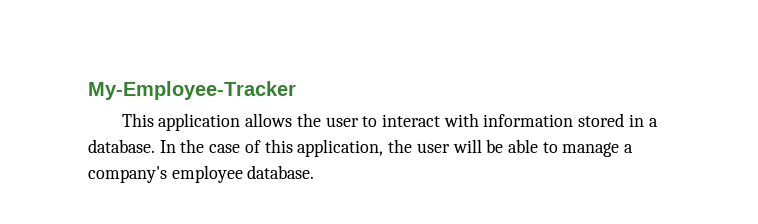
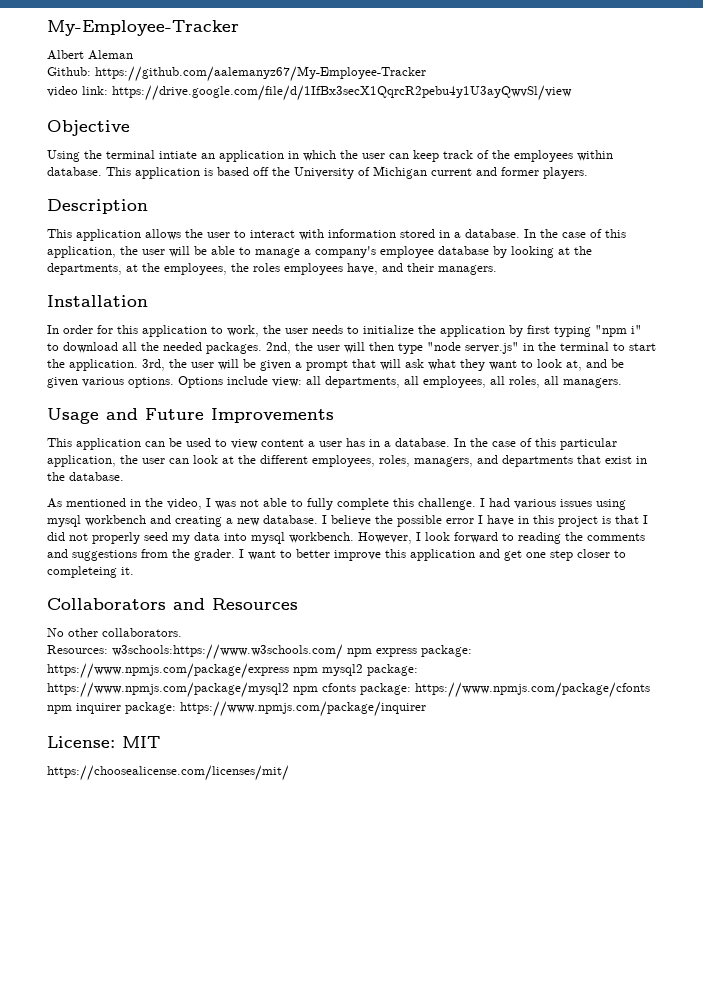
(296, 90) none -> [47,50,133,60] [47,66,426,82] [47,85,572,101] [47,120,130,136] [47,150,613,162] [47,166,588,179] [47,199,148,214] // Albert Aleman // Github: https://github.com/aalemanyz67/My-Employee-Tracker // video link: https://drive.google.com/file/d/1IfBx3secX1QqrcR2pebu4y1U3ayQwvSl/view // Objective // Using the terminal intiate an application in which the user can keep track of the employees within database. This application is based off the University of Michigan current and former players. // Description
[247,165,315,179] database. -> [438,246,592,258] [47,263,497,275] [47,295,148,307] [47,325,642,337] [47,342,656,354] [47,359,624,371] [47,376,622,388] [47,408,334,424] [47,438,617,450] [47,455,647,467] [47,472,124,481] [47,498,626,510] [47,515,648,527] [47,532,645,544] [47,549,626,561] [47,566,134,578] [47,598,298,610] [47,628,182,637] [47,644,472,660] [47,663,418,679] [47,682,650,698] [47,701,426,717] [47,736,160,748] [47,765,289,781] database by looking at the departments, at the employees, the roles employees have, and their managers. // Installation // In order for this application to work, the user needs to initialize the application by first typing "npm i" to download all the needed packages. 2nd, the user will then type "node server.js" in the terminal to start the application. 3rd, the user will be given a prompt that will ask what they want to look at, and be given various options. Options include view: all departments, all employees, all roles, all managers. // Usage and Future Improvements // This application can be used to view content a user has in a database. In the case of this particular application, the user can look at the different employees, roles, managers, and departments that exist in the database. // As mentioned in the video, I was not able to fully complete this challenge. I had various issues using mysql workbench and creating a new database. I believe the possible error I have in this project is that I did not properly seed my data into mysql workbench. However, I look forward to reading the comments and suggestions from the grader. I want to better improve this application and get one step closer to completeing it. // Collaborators and Resources // No other collaborators. // Resources: w3schools:https://www.w3schools.com/ npm express package: https://www.npmjs.com/package/express npm mysql2 package: https://www.npmjs.com/package/mysql2 npm cfonts package: https://www.npmjs.com/package/cfonts npm inquirer package: https://www.npmjs.com/package/inquirer // License: MIT // https://choosealicense.com/licenses/mit/

